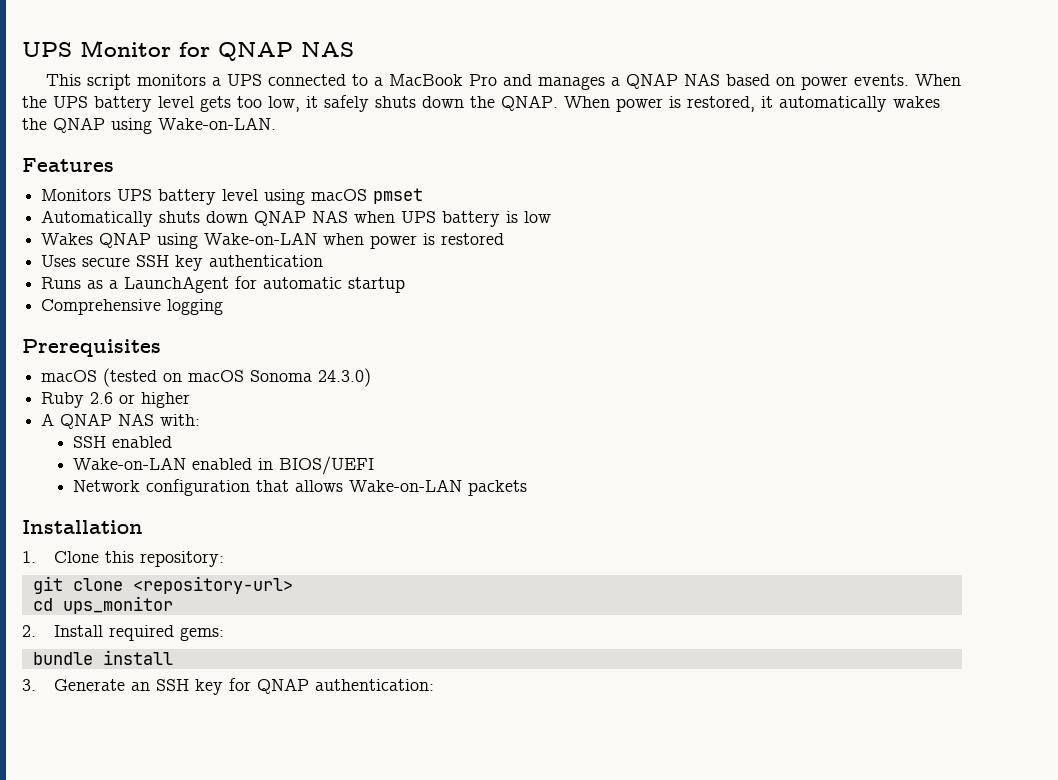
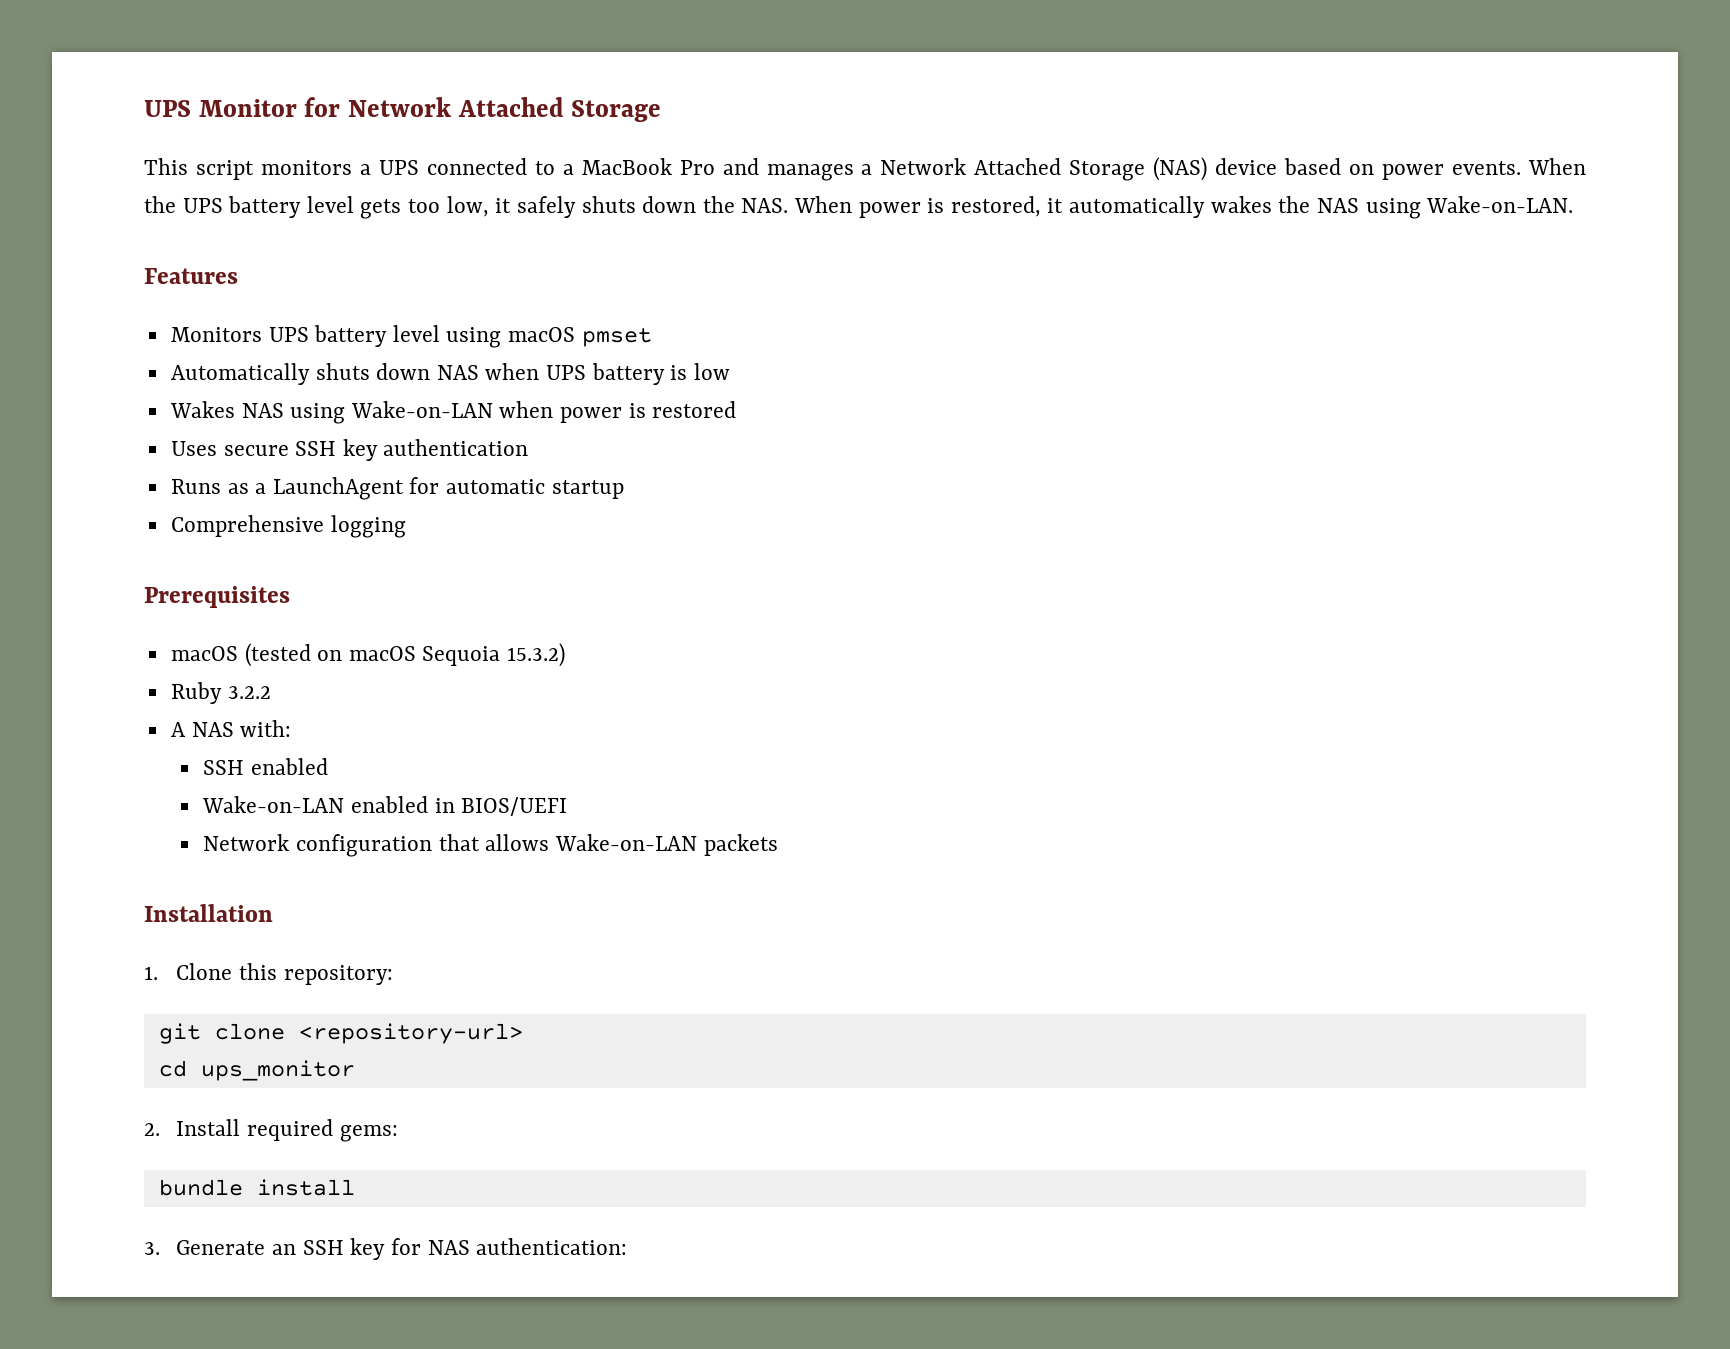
[218,42,354,61] QNAP NAS -> [348,97,662,122] Network Attached Storage
[625,73,720,89] QNAP NAS -> [880,157,1278,181] Network Attached Storage (NAS) device
[501,95,558,111] QNAP. -> [741,198,789,213] NAS.
[53,117,105,133] QNAP -> [1316,198,1359,213] NAS
[254,210,307,226] QNAP -> (431, 371) none
[99,232,152,248] QNAP -> [241,403,284,418] NAS
[250,368,372,387] Sonoma 24.3.0) -> [422,643,566,667] Sequoia 15.3.2)
[90,392,191,408] 2.6 or higher -> [227,686,271,699] 3.2.2
[60,413,113,429] QNAP -> (186, 729) none
[257,678,310,694] QNAP -> [427,1240,470,1255] NAS

